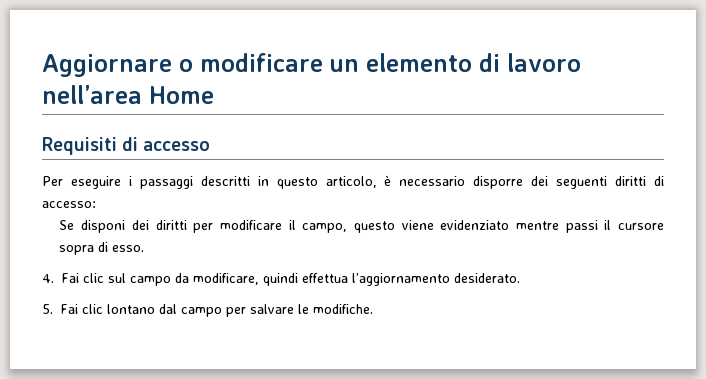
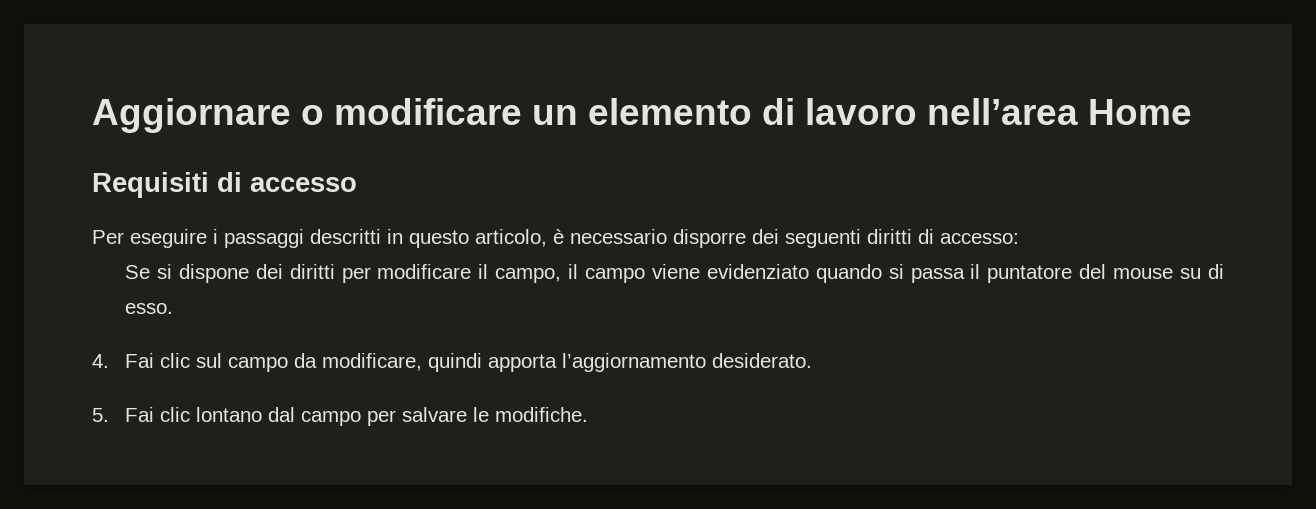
[81,220,126,233] disponi -> [156,264,249,283] si dispone
[353,220,664,233] [59,245,95,255] questo viene evidenziato mentre passi il cursore sopra -> [568,264,1202,283] il campo viene evidenziato quando si passa il puntatore del mouse su
[302,273,348,283] effettua -> [488,354,558,372] apporta

